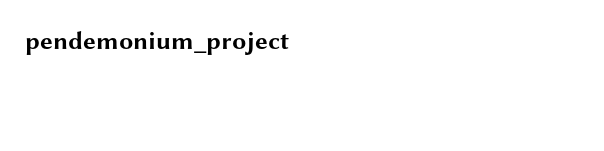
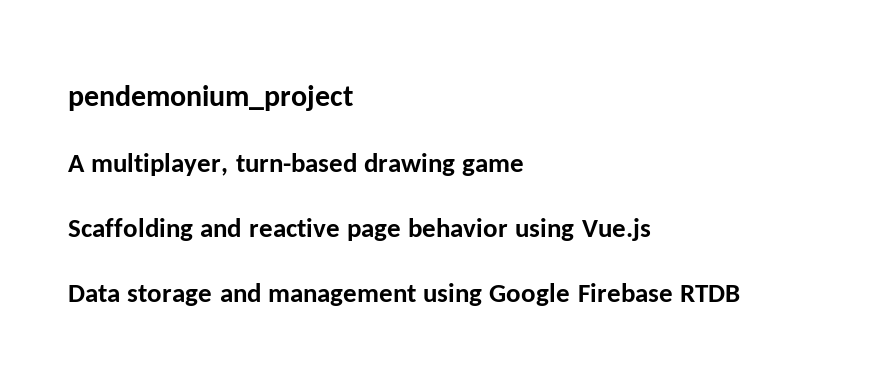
(289, 43) none -> [68,153,525,176] [68,218,651,241] [68,283,741,306] // A multiplayer, turn-based drawing game // Scaffolding and reactive page behavior using Vue.js // Data storage and management using Google Firebase RTDB

